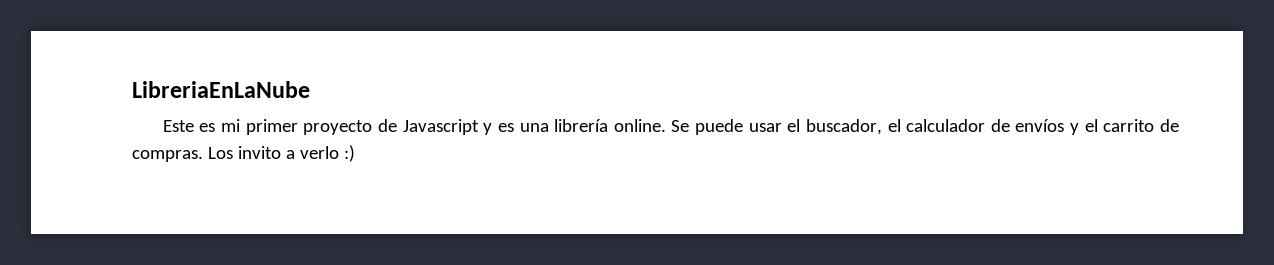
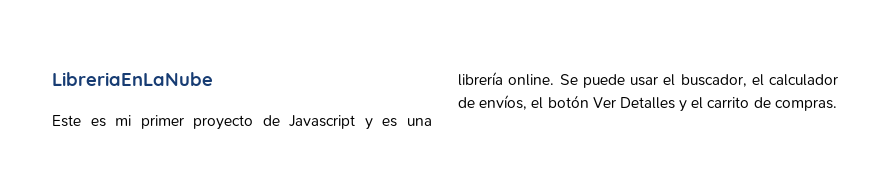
[1015,119,1065,132] envíos -> [479,95,675,110] envíos, el botón Ver Detalles
[207,145,355,162] Los invito a verlo :) -> (837, 105) none

